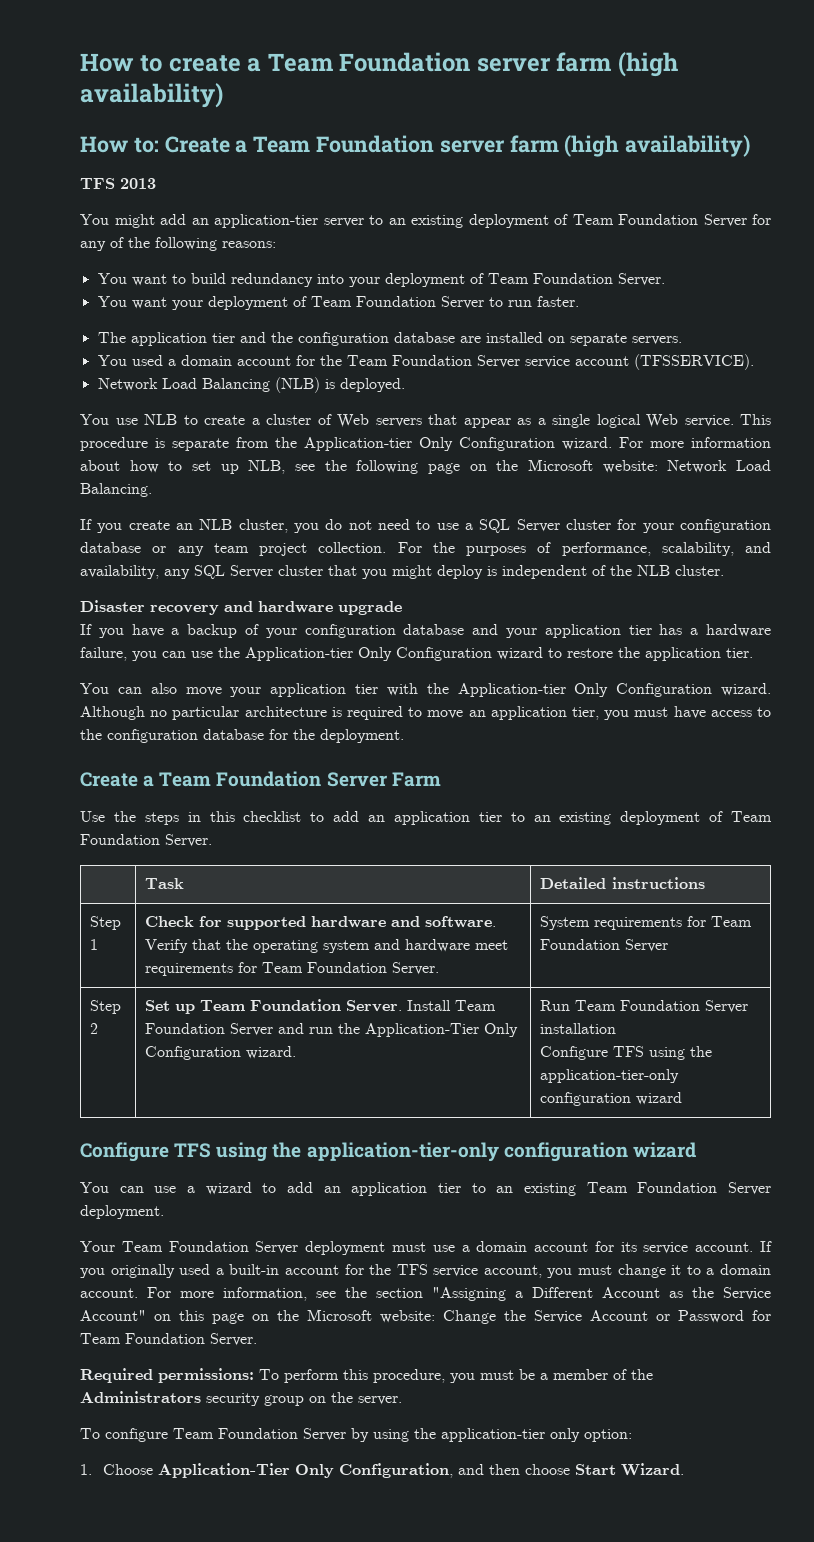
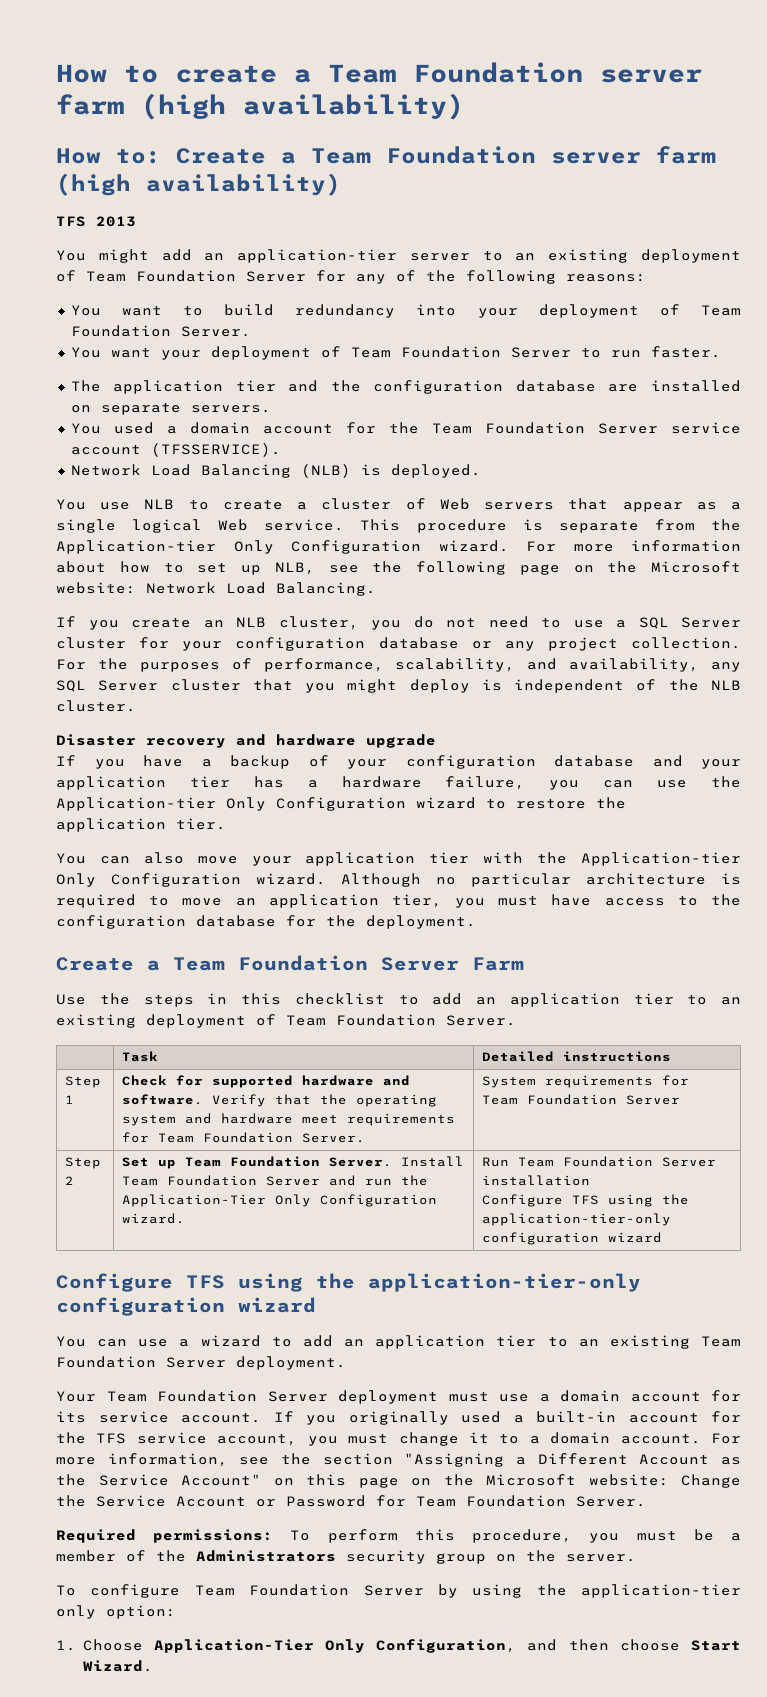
[213,543,249,553] team -> (535, 646) none

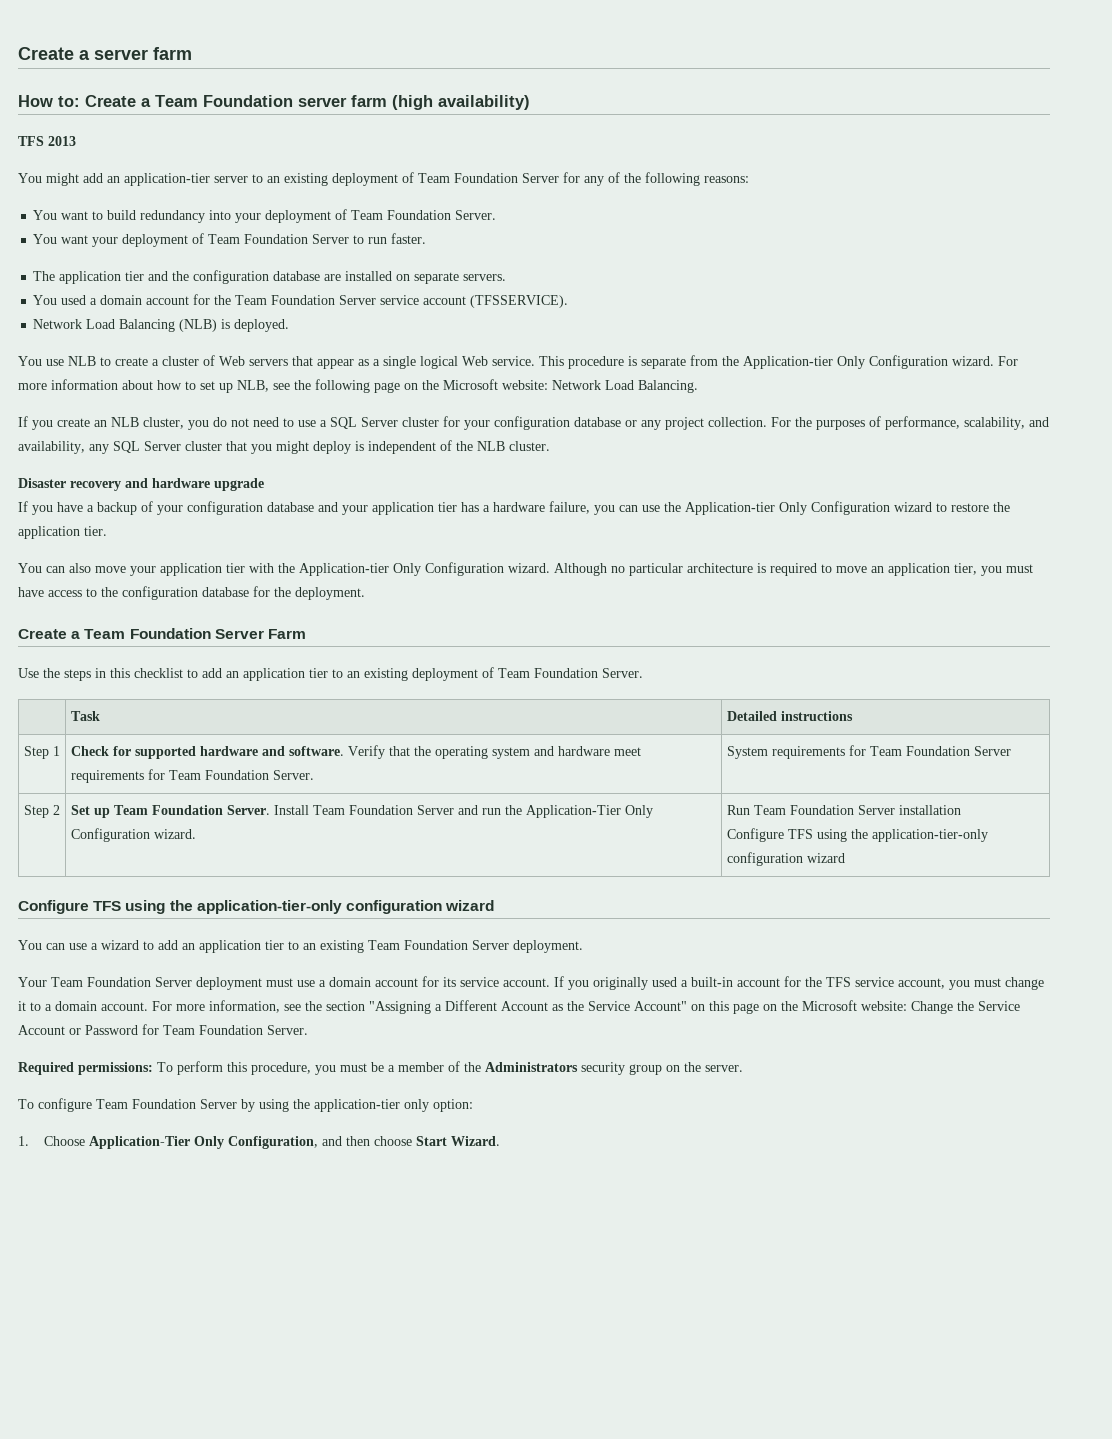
[56,62,702,83] [56,93,464,120] How to create a Team Foundation server farm (high availability) -> [18,47,192,60] Create a server farm

